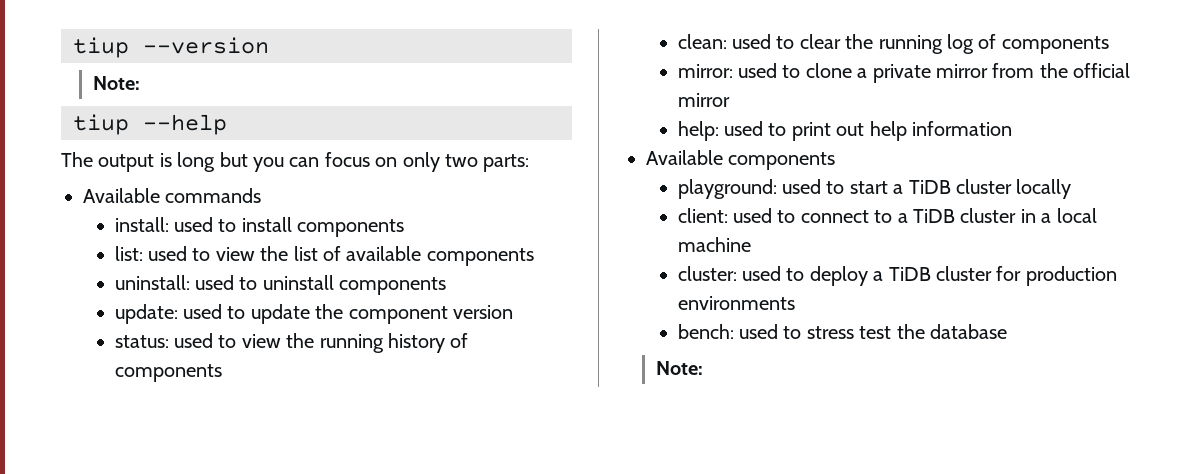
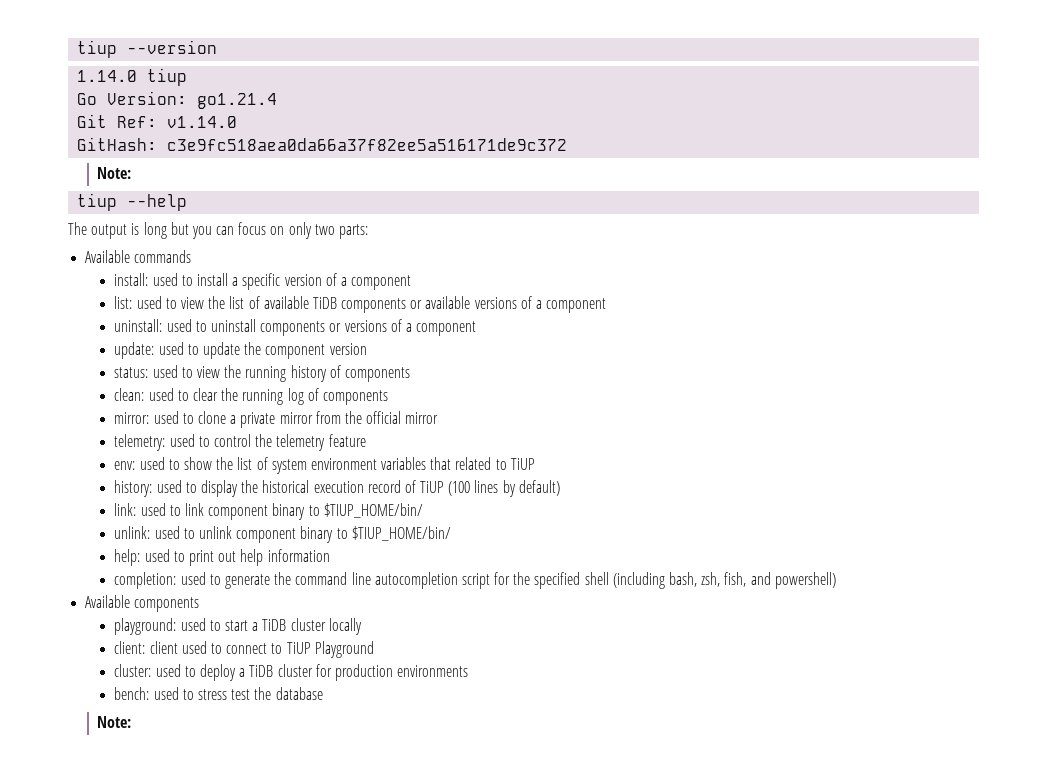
(269, 45) none -> [77,68,188,86] [77,91,278,109] [77,114,238,128] [77,137,568,151] // 1.14.0 tiup // Go Version: go1.21.4 // Git Ref: v1.14.0 // GitHash: c3e9fc518aea0da66a37f82ee5a516171de9c372
[297,219,405,237] components -> [232,273,412,290] a specific version of a component
[426,248,534,266] components -> [312,296,607,313] TiDB components or available versions of a component
(447, 286) none -> [329,319,477,336] or versions of a component
(730, 100) none -> [114,434,366,451] [114,457,535,474] [114,480,560,497] [114,503,423,520] [114,526,451,543] // telemetry: used to control the telemetry feature // env: used to show the list of system environment variables that related to TiUP // history: used to display the historical execution record of TiUP (100 lines by default) // link: used to link component binary to $TIUP_HOME/bin/ // unlink: used to unlink component binary to $TIUP_HOME/bin/
(1012, 128) none -> [114,572,836,589] // completion: used to generate the command line autocompletion script for the specified shell (including bash, zsh, fish, and powershell)
(728, 215) none -> [149,641,178,654] client
[897,208,1097,223] [677,237,751,252] a TiDB cluster in a local machine -> [286,641,374,658] TiUP Playground

